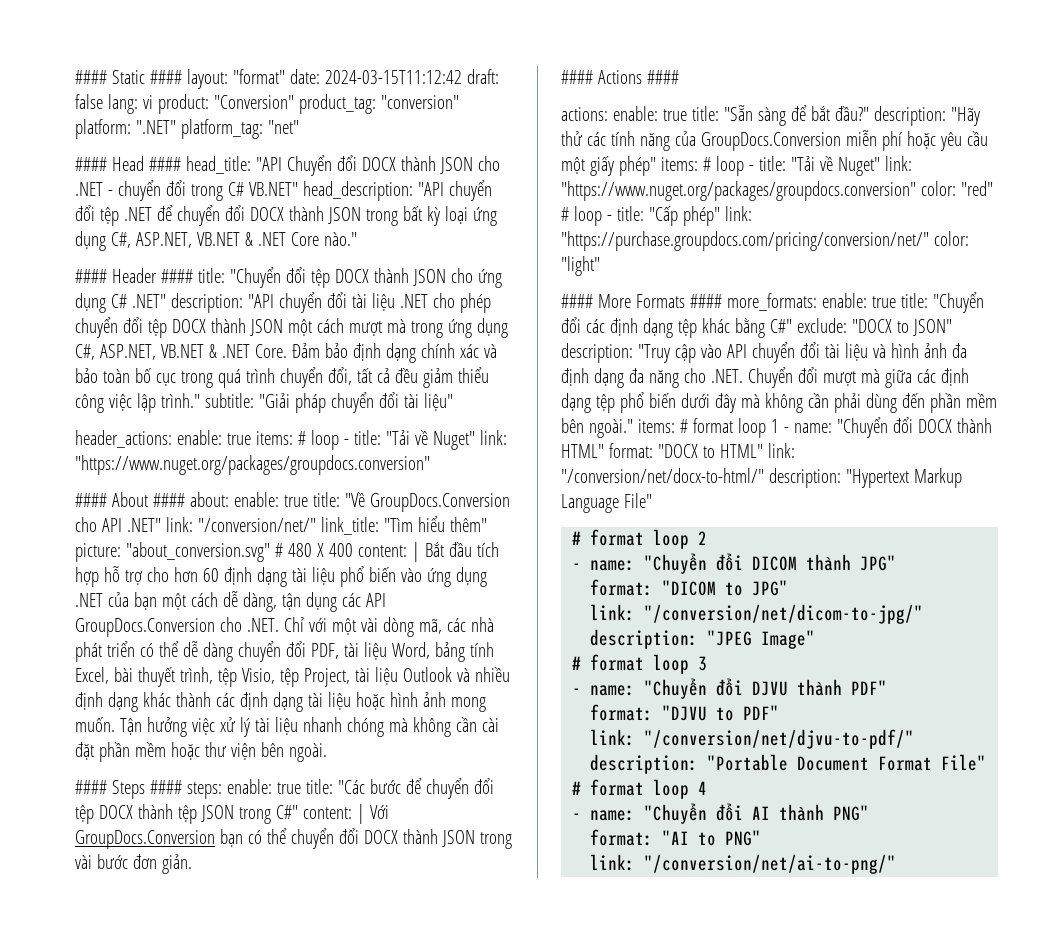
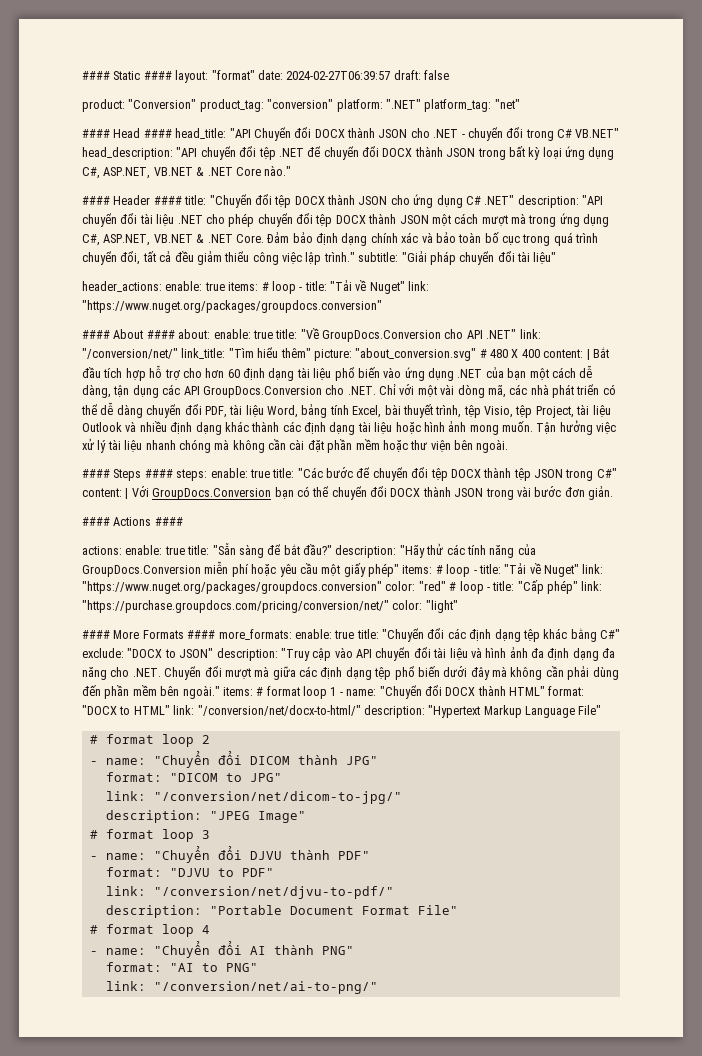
[324,70,462,84] 2024-03-15T11:12:42 -> [286,71,391,80] 2024-02-27T06:39:57
[107,94,153,114] lang: vi -> (449, 75) //

